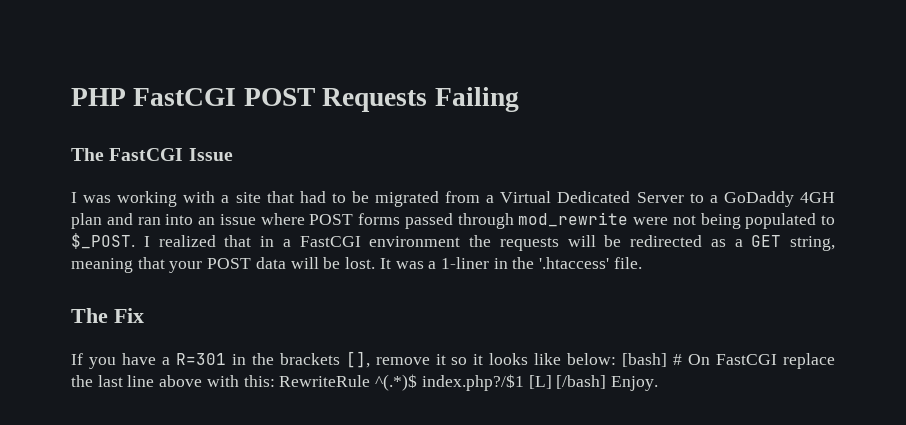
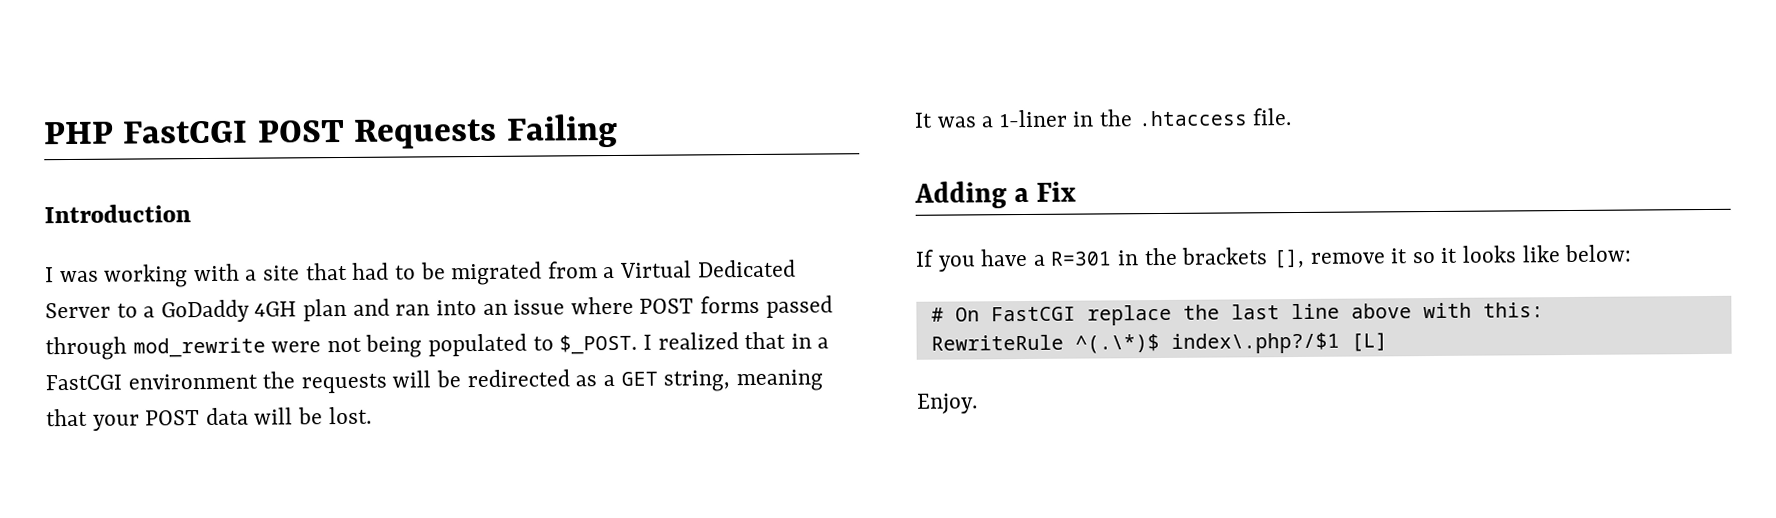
[71,148,233,161] The FastCGI Issue -> [44,204,191,224] Introduction
(376, 263) none -> (372, 415) //
[539,257,610,269] '.htaccess' -> [1137,110,1248,127] .htaccess
[71,308,108,323] The -> [914,181,1030,209] Adding a
[622,353,668,367] [bash] -> (1633, 253) //
[279,374,524,391] RewriteRule ^(.*)$ index.php?/$1 -> [930,332,1340,354] // RewriteRule ^(.\*)$ index\.php?/$1
[556,375,607,389] [/bash] -> (1388, 342) //

